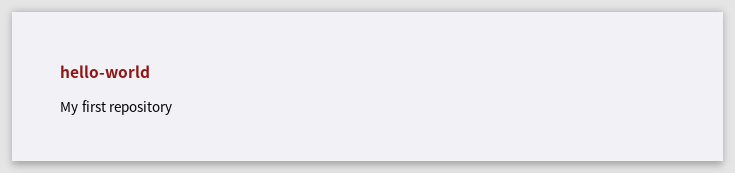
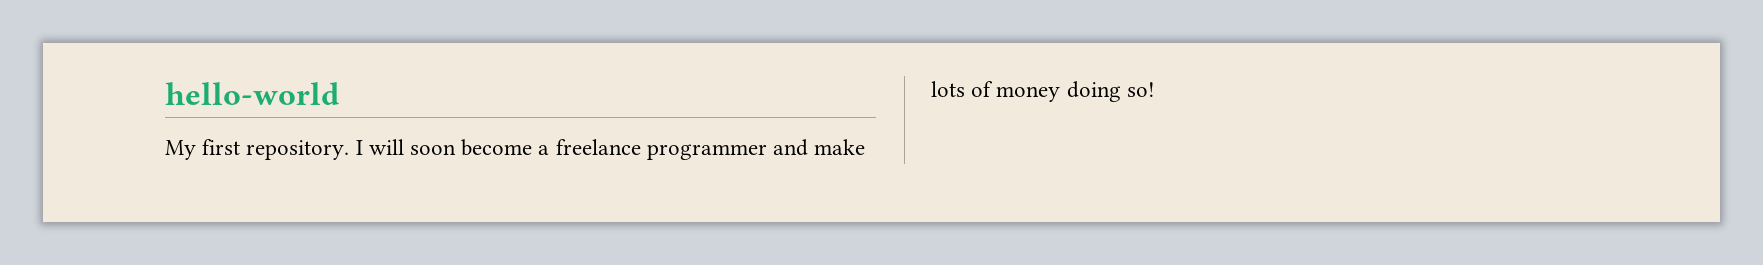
[109,101,173,115] repository -> [246,139,866,160] [931,81,1155,102] repository. I will soon become a freelance programmer and make lots of money doing so!

